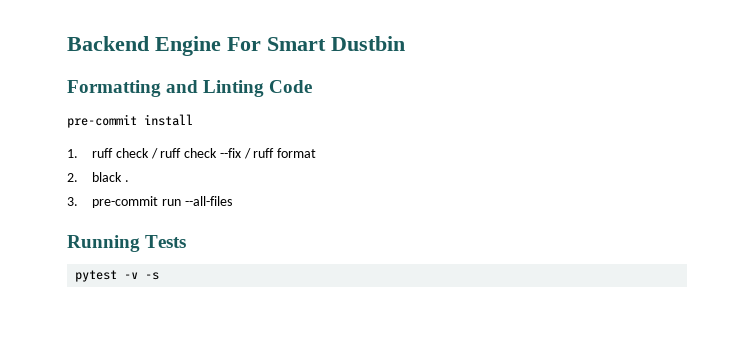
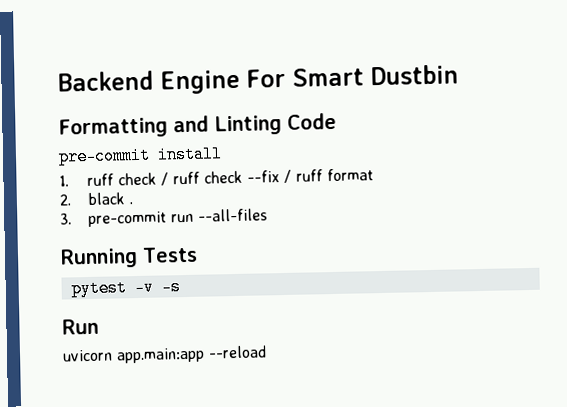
(160, 276) none -> [62,318,99,335] [62,345,267,364] // Run // uvicorn app.main:app --reload

